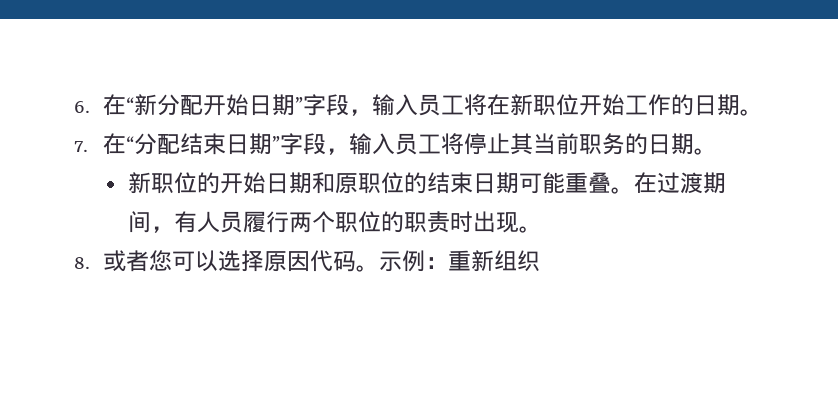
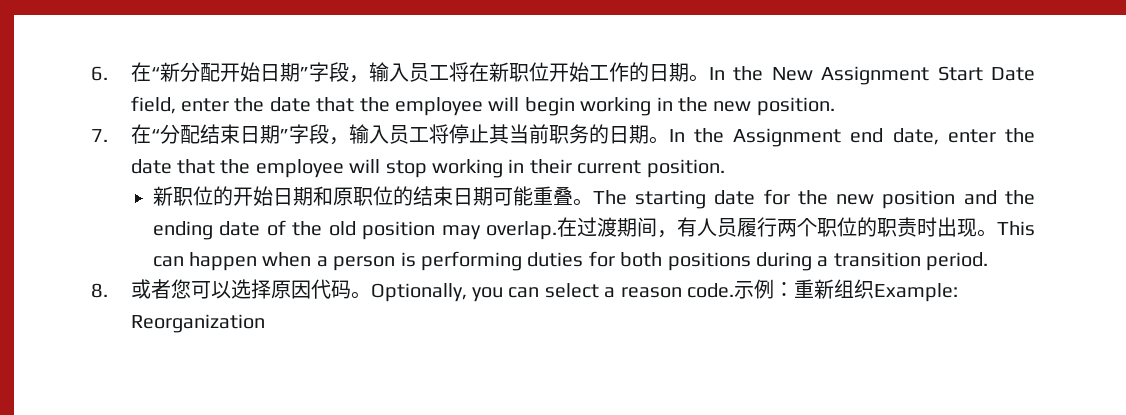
(763, 112) none -> [708,66,1035,85] [130,96,835,116] In the New Assignment Start Date field, enter the date that the employee will begin working in the new position.
(717, 151) none -> [668,128,1036,147] [130,159,725,178] In the Assignment end date, enter the date that the employee will stop working in their current position.
(635, 190) none -> [592,189,1036,209] [152,220,558,240] The starting date for the new position and the ending date of the old position may overlap.
(543, 229) none -> [997,221,1035,236] [152,251,989,271] This can happen when a person is performing duties for both positions during a transition period.
(379, 268) none -> [370,283,735,302] Optionally, you can select a reason code.
(540, 261) none -> [874,283,959,302] [130,314,265,333] Example: Reorganization

